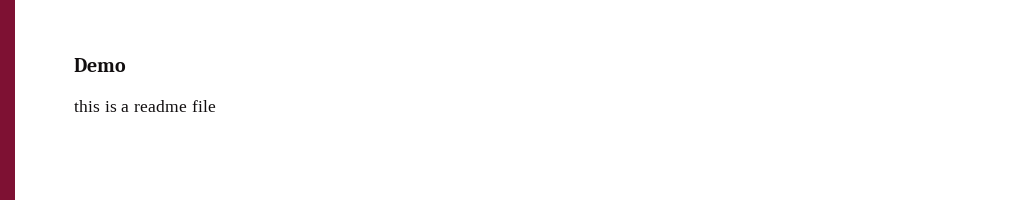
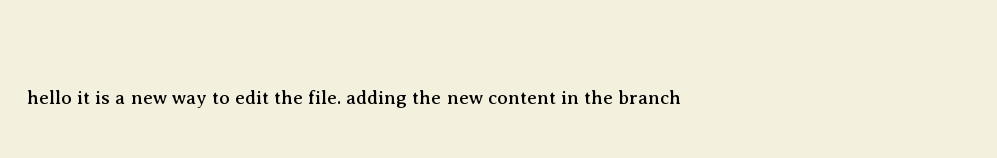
[74,58,126,72] [74,100,216,112] Demo // this is a readme file -> [27,90,682,108] hello it is a new way to edit the file. adding the new content in the branch

